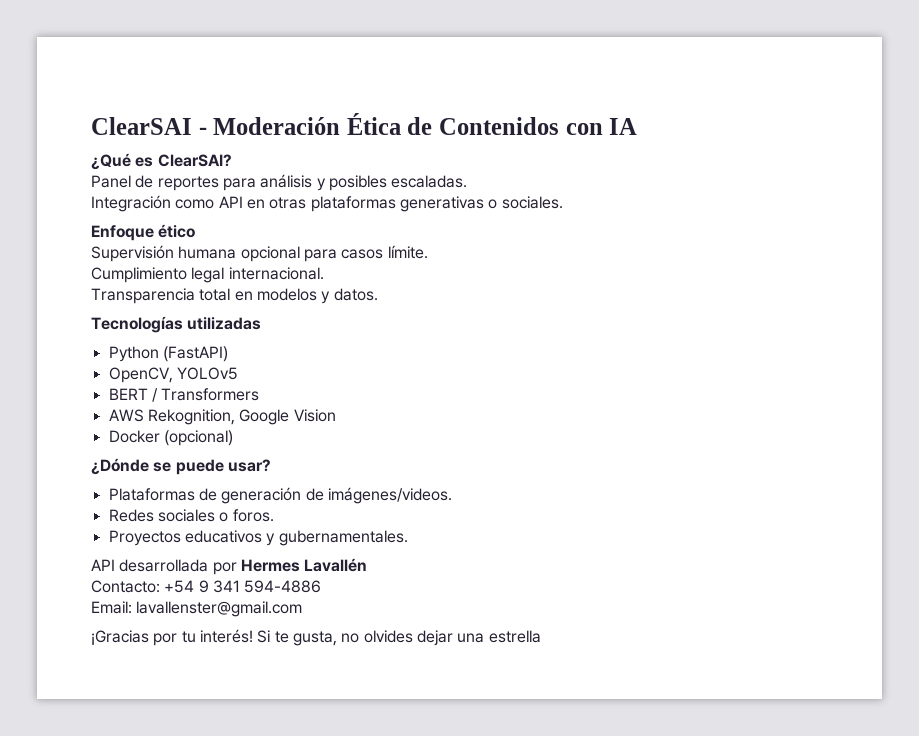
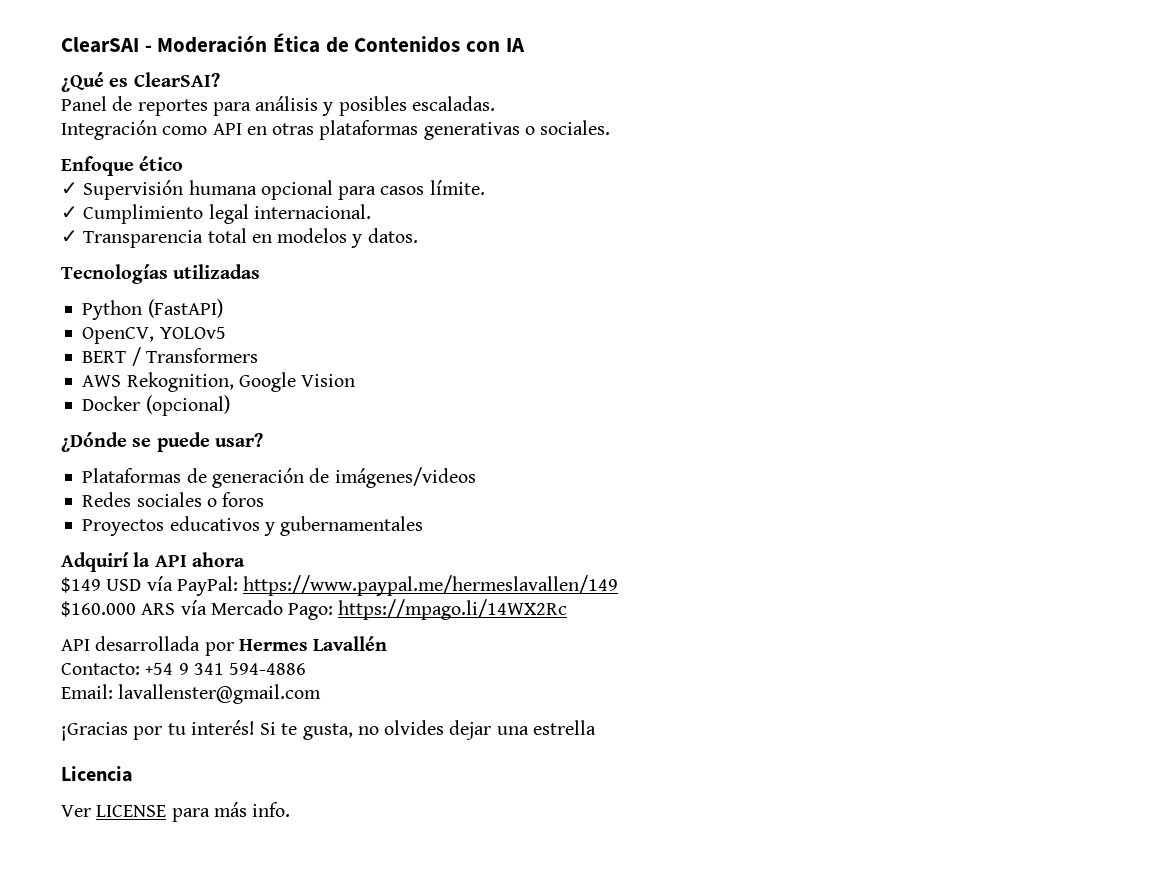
(196, 231) none -> [61,182,78,195] ✓
(428, 252) none -> [61,206,78,219] ✓
(324, 273) none -> [61,230,78,243] ✓
[327,487,452,504] imágenes/videos. -> [334,467,476,488] imágenes/videos
[232,509,274,522] foros. -> [222,492,265,507] foros
[278,530,408,546] gubernamentales. -> [280,516,424,536] [61,552,245,572] [61,575,619,596] [61,599,568,620] gubernamentales // Adquirí la API ahora // $149 USD vía PayPal: https://www.paypal.me/hermeslavallen/149 // $160.000 ARS vía Mercado Pago: https://mpago.li/14WX2Rc
(541, 636) none -> [61,766,133,782] [61,802,291,822] // Licencia // Ver LICENSE para más info.

